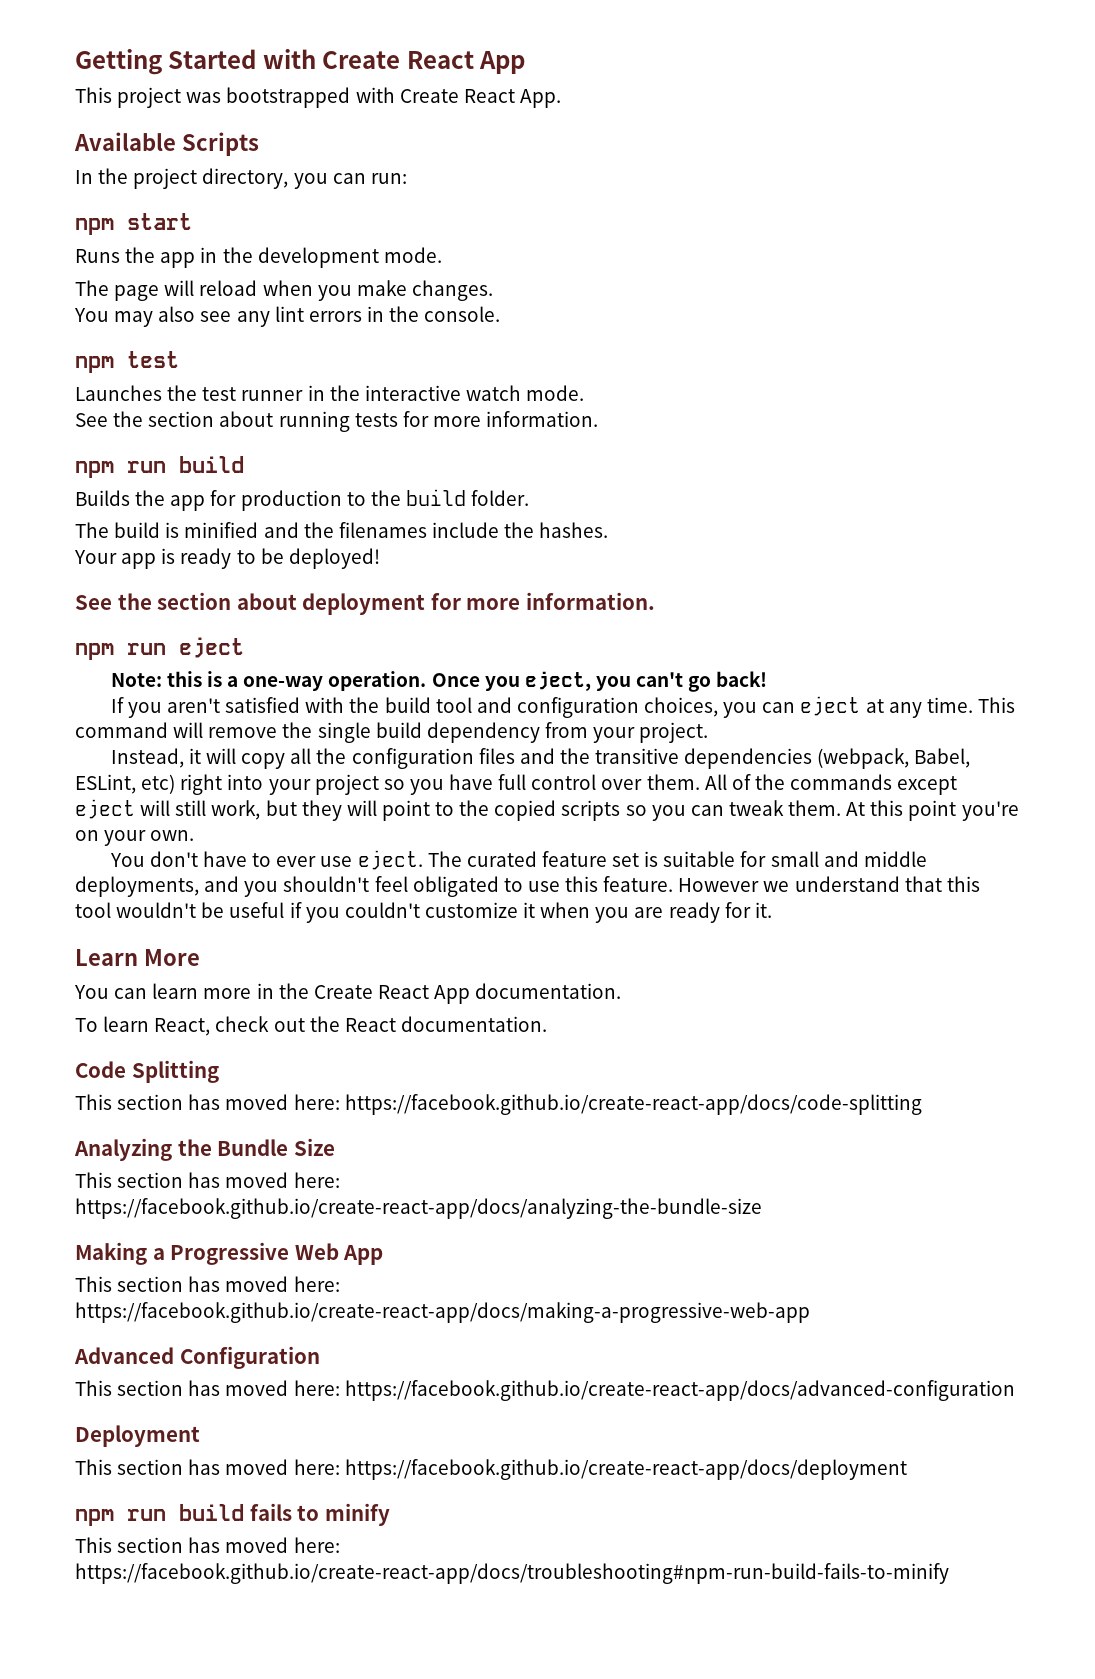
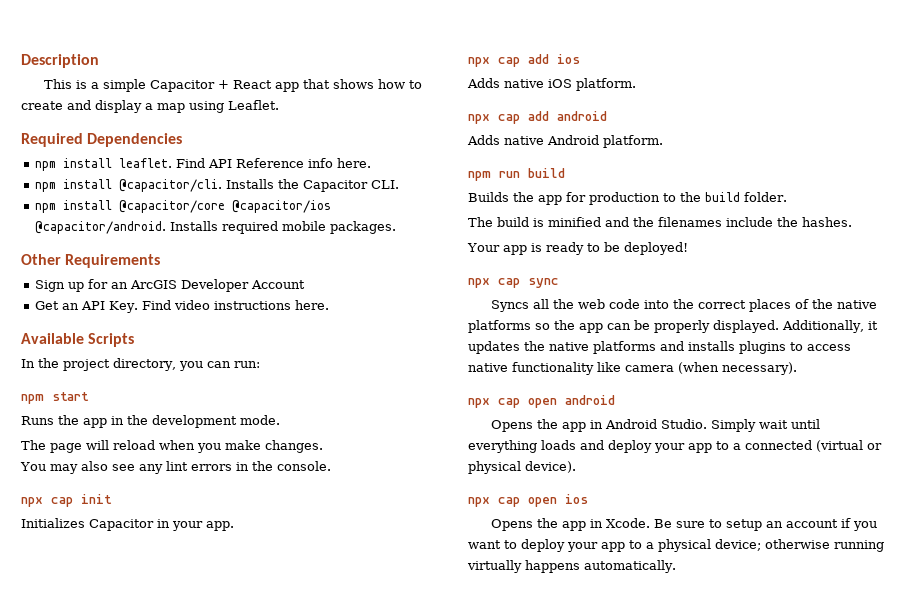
[75,49,526,75] [75,87,561,108] Getting Started with Create React App // This project was bootstrapped with Create React App. -> [21,54,99,68] [43,79,422,92] [21,100,279,113] [21,133,183,147] [34,158,371,171] [34,179,399,192] [34,200,331,213] [34,221,396,234] [21,254,161,268] [34,279,305,292] [34,300,329,313] Description // This is a simple Capacitor + React app that shows how to create and display a map using Leaflet. // Required Dependencies // npm install leaflet. Find API Reference info here. // npm install @capacitor/cli. Installs the Capacitor CLI. // npm install @capacitor/core @capacitor/ios @capacitor/android. Installs required mobile packages. // Other Requirements // Sign up for an ArcGIS Developer Account // Get an API Key. Find video instructions here.
[75,351,179,373] [75,385,585,401] [75,411,599,432] npm test // Launches the test runner in the interactive watch mode. // See the section about running tests for more information. -> [21,494,112,507] [21,518,234,531] [468,54,580,67] [467,78,636,91] [468,111,607,124] [467,135,663,148] npx cap init // Initializes Capacitor in your app. // npx cap add ios // Adds native iOS platform. // npx cap add android // Adds native Android platform.
[75,592,655,615] [75,637,244,660] [110,671,768,692] [110,696,1015,718] [75,722,709,743] [110,748,971,769] [75,774,958,795] [75,799,1019,821] [75,830,195,846] [109,850,927,870] [75,876,980,897] [75,902,772,923] [75,949,200,966] [74,983,622,1004] [75,1016,547,1036] [75,1060,219,1083] [75,1094,922,1115] [74,1138,335,1161] [75,1172,340,1188] [75,1198,762,1219] [75,1242,384,1265] [75,1276,340,1292] [75,1302,810,1323] [74,1346,320,1369] [75,1380,1015,1401] [75,1425,200,1447] [75,1459,907,1480] [75,1503,390,1526] [75,1537,340,1553] [75,1563,949,1584] See the section about deployment for more information. // npm run eject // Note: this is a one-way operation. Once you eject, you can't go back! // If you aren't satisfied with the build tool and configuration choices, you can eject at any time. This command will remove the single build dependency from your project. // Instead, it will copy all the configuration files and the transitive dependencies (webpack, Babel, ESLint, etc) right into your project so you have full control over them. All of the commands except eject will still work, but they will point to the copied scripts so you can tweak them. At this point you're on your own. // You don't have to ever use eject. The curated feature set is suitable for small and middle deployments, and you shouldn't feel obligated to use this feature. However we understand that this tool wouldn't be useful if you couldn't customize it when you are ready for it. // Learn More // You can learn more in the Create React App documentation. // To learn React, check out the React documentation. // Code Splitting // This section has moved here: https://facebook.github.io/create-react-app/docs/code-splitting // Analyzing the Bundle Size // This section has moved here: https://facebook.github.io/create-react-app/docs/analyzing-the-bundle-size // Making a Progressive Web App // This section has moved here: https://facebook.github.io/create-react-app/docs/making-a-progressive-web-app // Advanced Configuration // This section has moved here: https://facebook.github.io/create-react-app/docs/advanced-configuration // Deployment // This section has moved here: https://facebook.github.io/create-react-app/docs/deployment // npm run build fails to minify // This section has moved here: https://facebook.github.io/create-react-app/docs/troubleshooting#npm-run-build-fails-to-minify -> [468,278,559,288] [490,299,877,312] [468,320,878,333] [468,341,851,354] [468,362,797,375] [468,395,615,408] [490,419,820,432] [468,440,882,453] [468,461,576,474] [468,494,588,507] [490,518,877,531] [468,539,884,552] [467,560,676,573] npx cap sync // Syncs all the web code into the correct places of the native platforms so the app can be properly displayed. Additionally, it updates the native platforms and installs plugins to access native functionality like camera (when necessary). // npx cap open android // Opens the app in Android Studio. Simply wait until everything loads and deploy your app to a connected (virtual or physical device). // npx cap open ios // Opens the app in Xcode. Be sure to setup an account if you want to deploy your app to a physical device; otherwise running virtually happens automatically.

